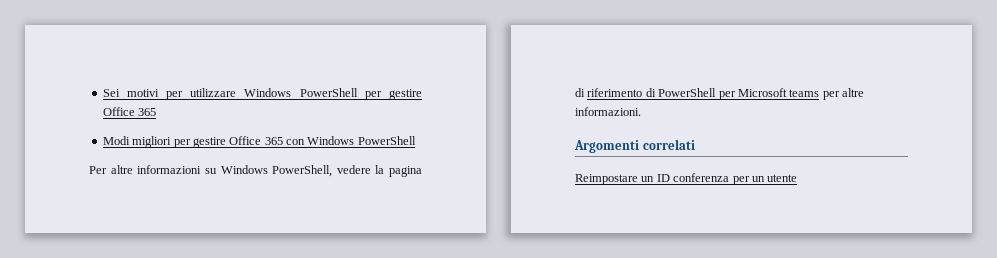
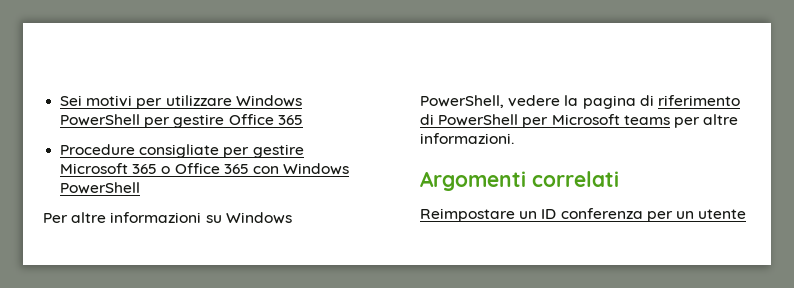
[102,136,226,148] Modi migliori per gestire -> [60,144,304,158] [60,163,171,174] Procedure consigliate per gestire Microsoft 365 o

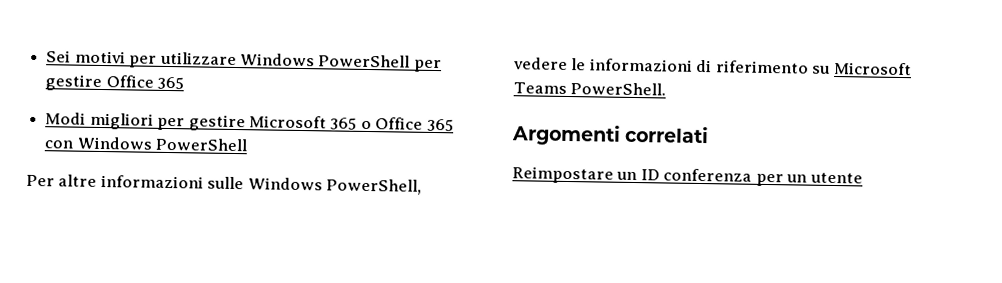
[60,144,220,158] Procedure consigliate -> [45,112,154,130] Modi migliori
[205,215,222,223] su -> [207,176,245,190] sulle
[564,95,740,109] [420,114,739,128] [420,133,514,144] la pagina di riferimento di PowerShell per Microsoft teams per altre informazioni. -> [571,58,912,76] [513,82,667,96] le informazioni di riferimento su Microsoft Teams PowerShell.

